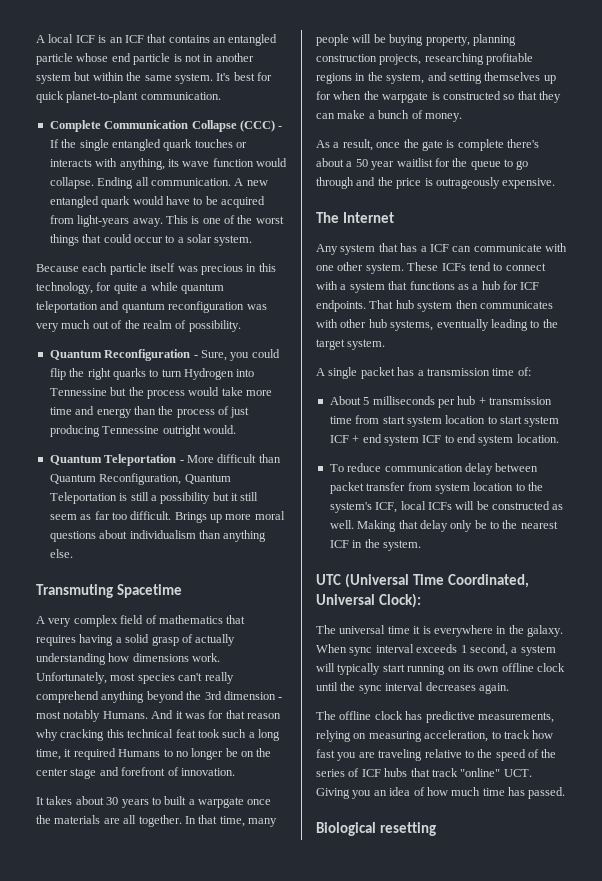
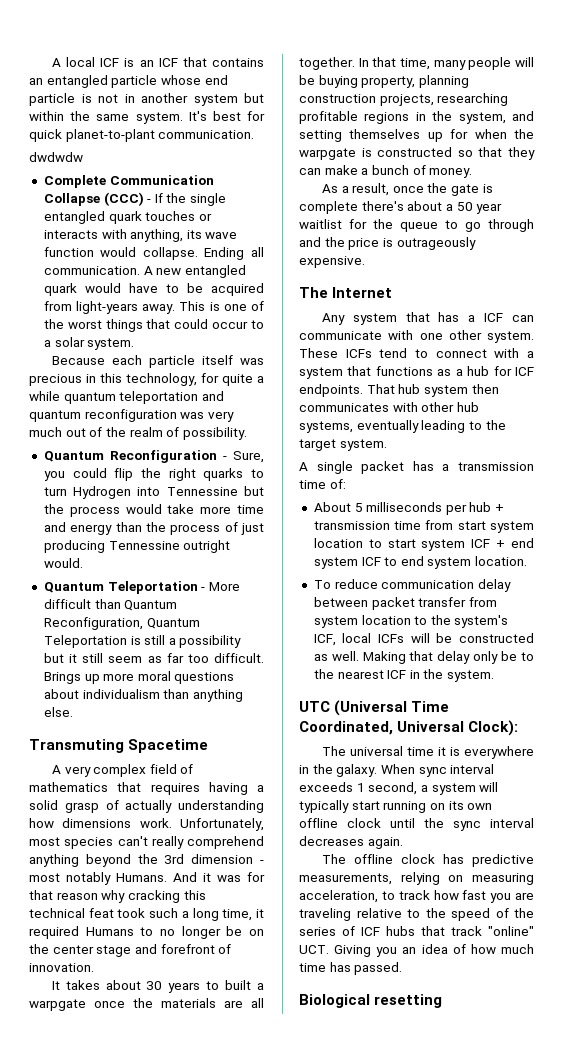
(221, 96) none -> [29,152,83,162] // dwdwdw

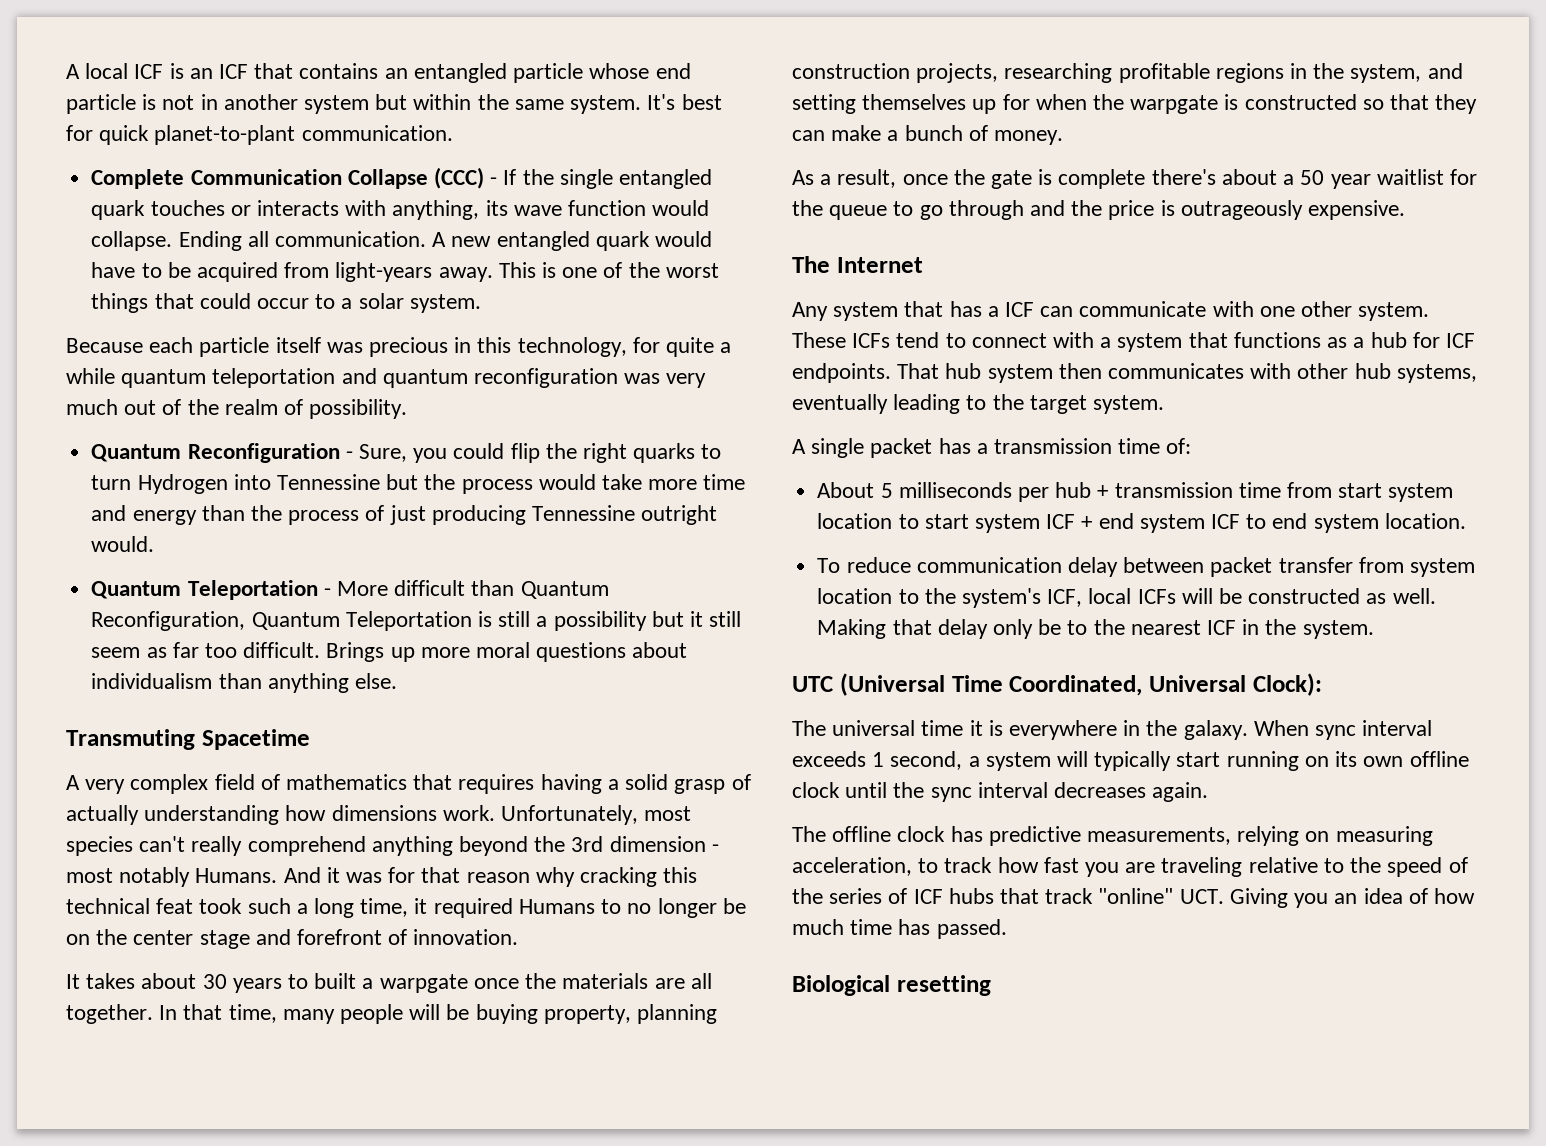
[29,152,83,162] // dwdwdw -> (453, 133) none

